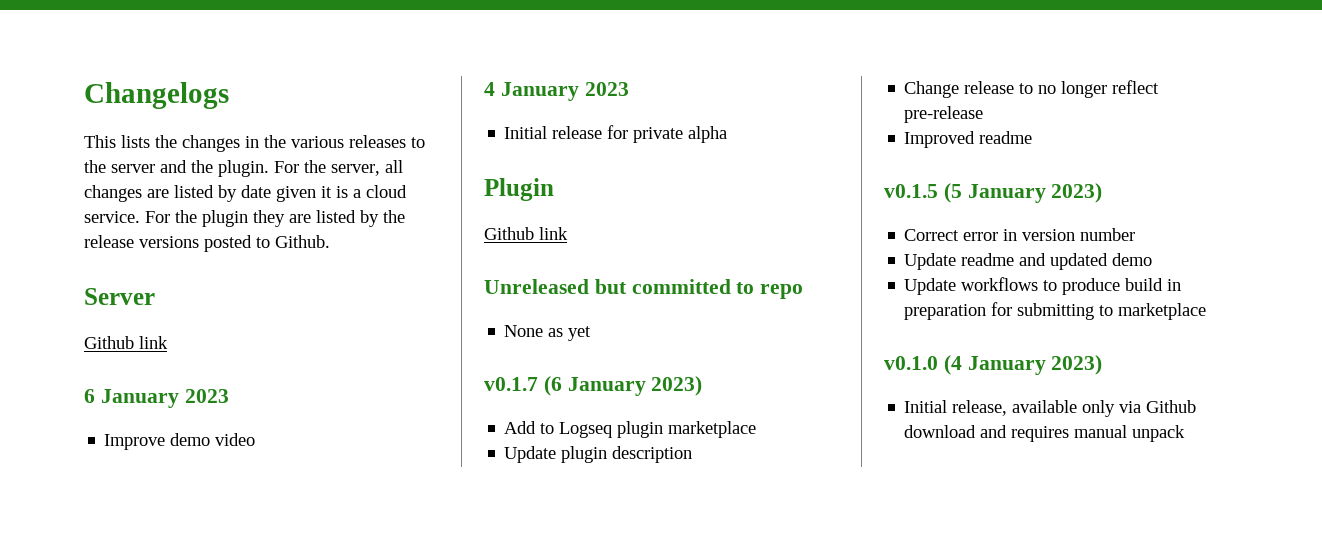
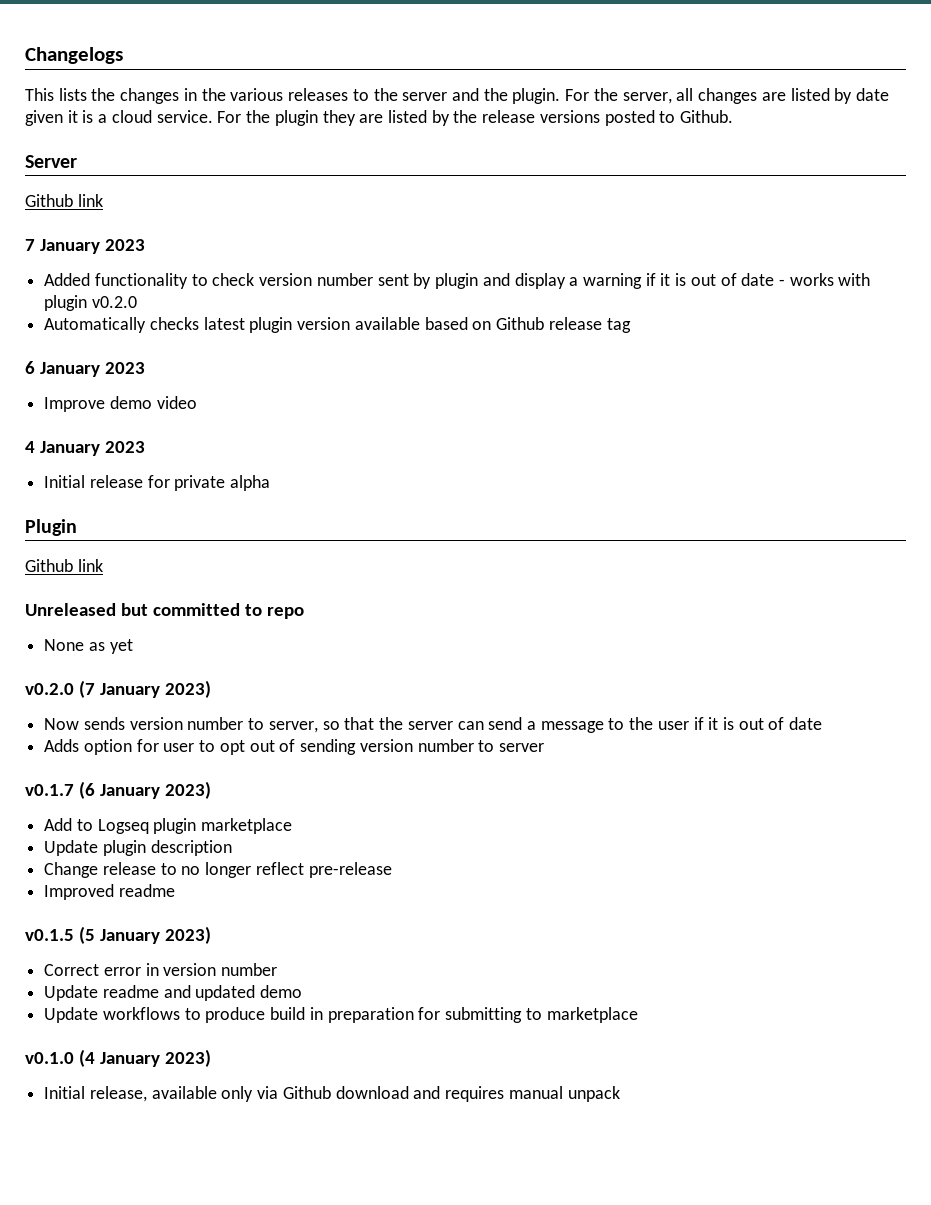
(168, 342) none -> [25,239,145,254] [44,273,871,289] [44,295,137,311] [44,317,631,333] // 7 January 2023 // Added functionality to check version number sent by plugin and display a warning if it is out of date - works with plugin v0.2.0 // Automatically checks latest plugin version available based on Github release tag
(592, 333) none -> [25,680,211,698] [44,717,823,733] [44,739,544,755] // v0.2.0 (7 January 2023) // Now sends version number to server, so that the server can send a message to the user if it is out of date // Adds option for user to opt out of sending version number to server

